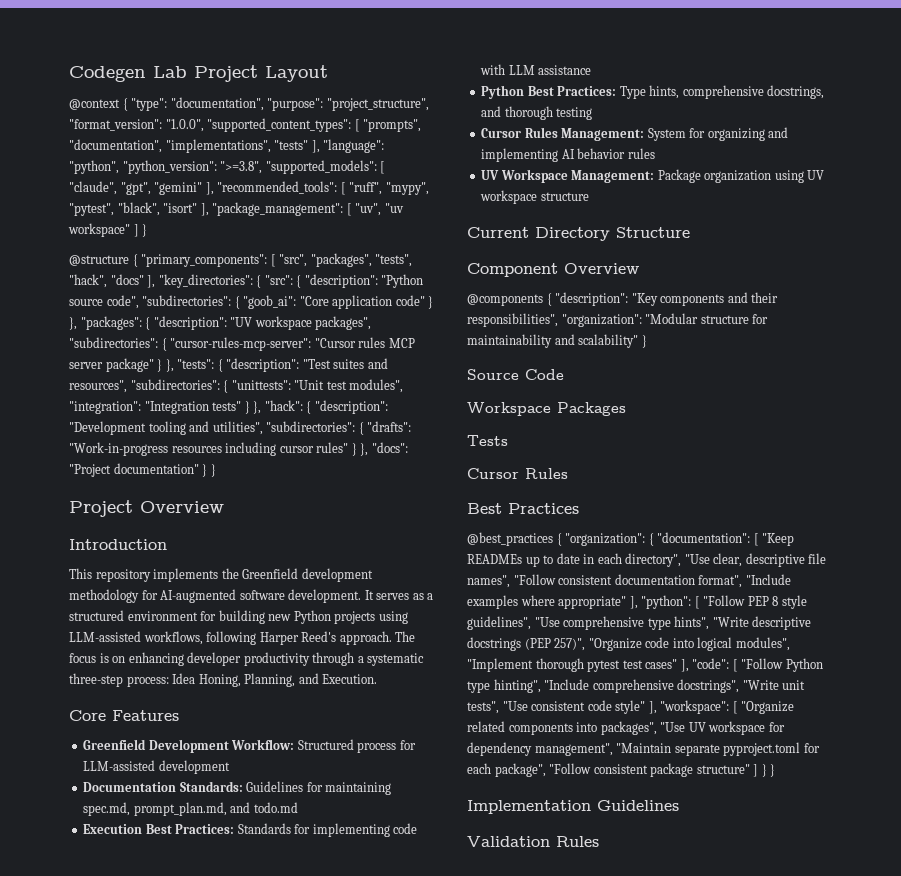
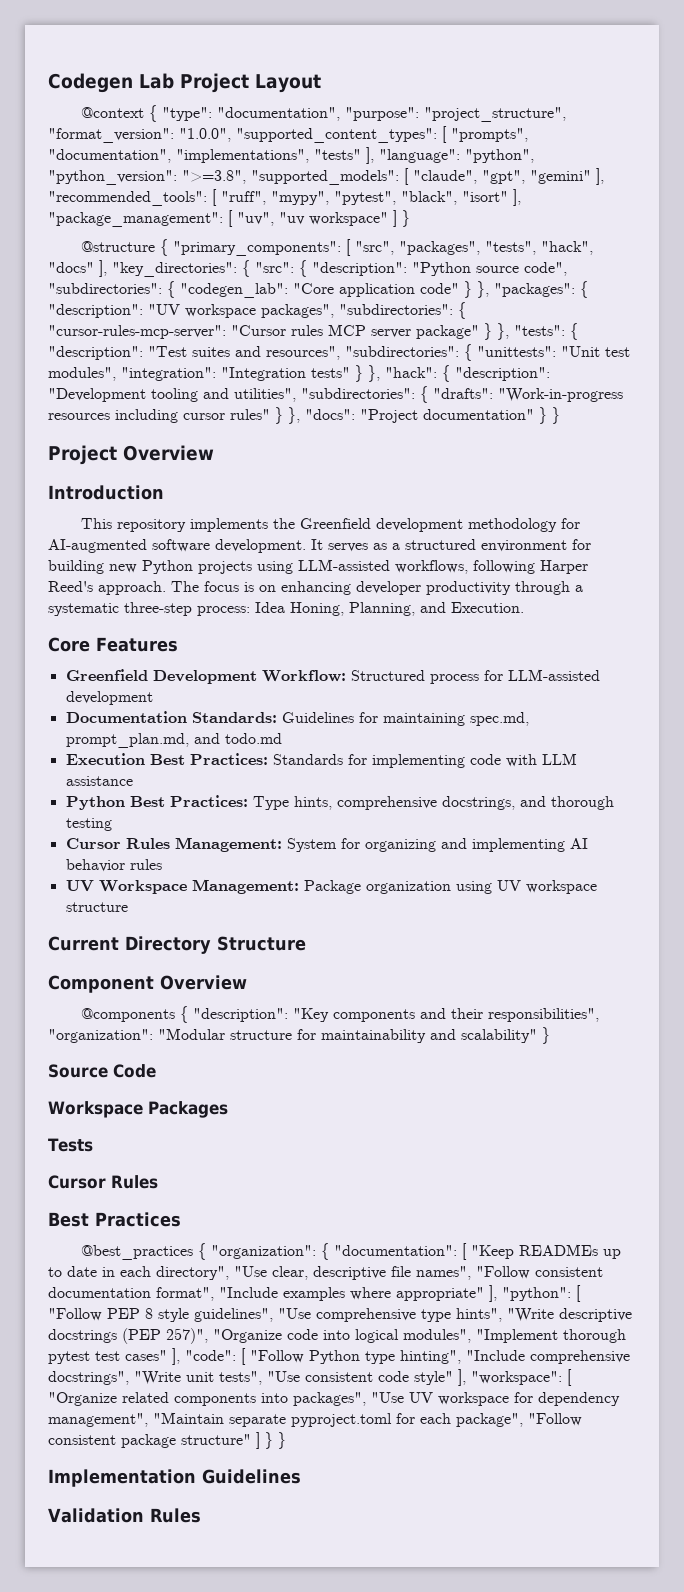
[243,295,297,309] "goob_ai": -> [180,283,288,298] "codegen_lab":

